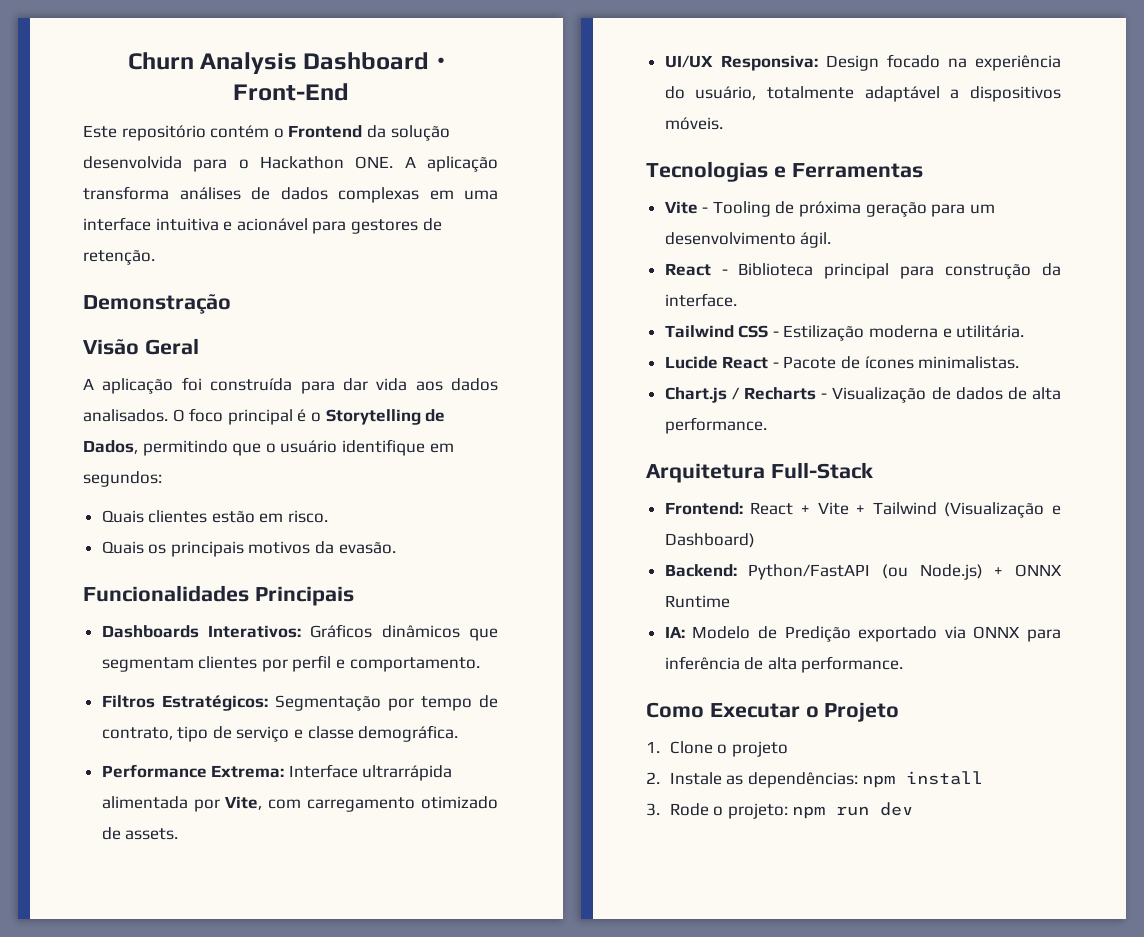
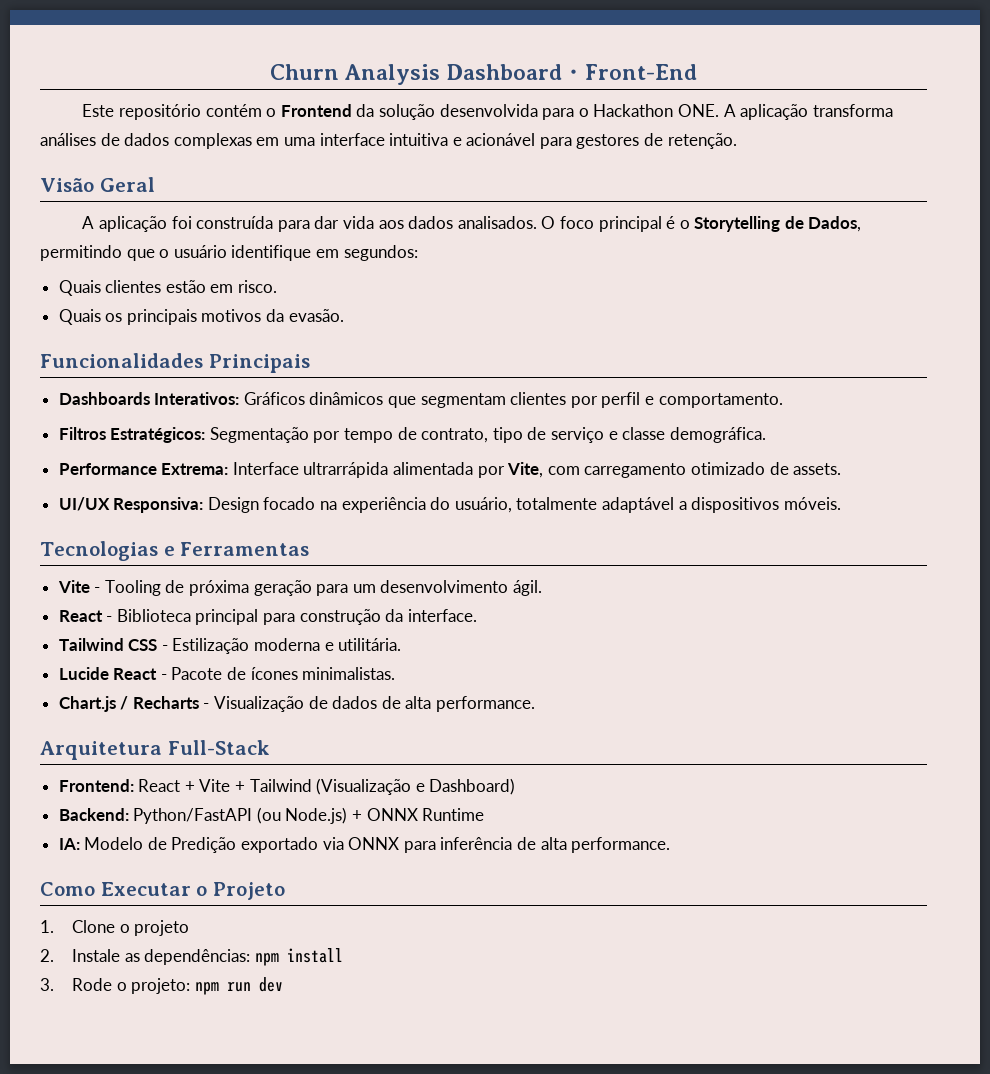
[83,294,231,314] // Demonstração -> (737, 141) none

